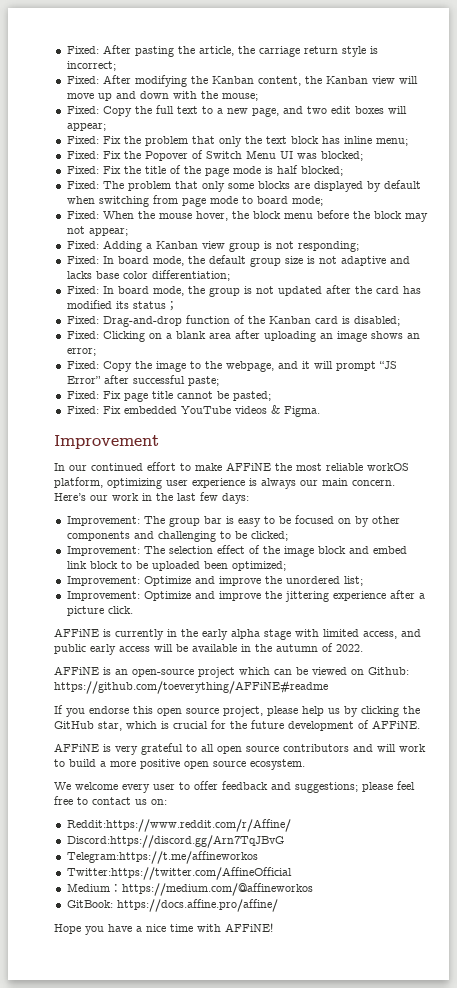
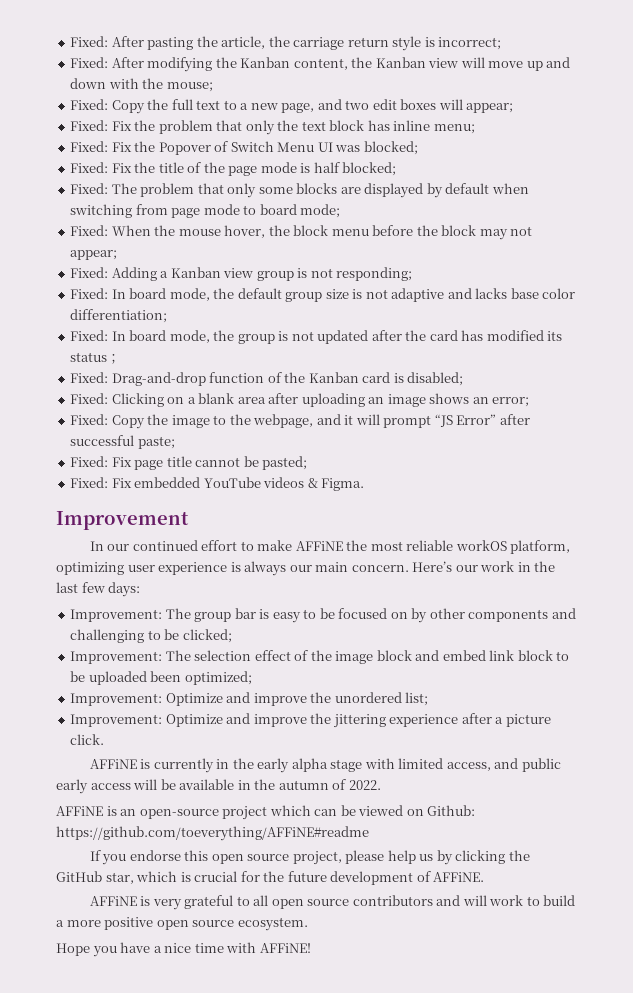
[54,781,415,793] [54,796,167,805] [66,819,291,832] [66,835,284,848] [66,851,258,864] [66,867,292,880] [66,883,313,896] [66,899,278,912] // We welcome every user to offer feedback and suggestions; please feel free to contact us on: // Reddit:https://www.reddit.com/r/Affine/ // Discord:https://discord.gg/Arn7TqJBvG // Telegram:https://t.me/affineworkos // Twitter:https://twitter.com/AffineOfficial // Medium：https://medium.com/@affineworkos // GitBook: https://docs.affine.pro/affine/ -> (308, 924) none

